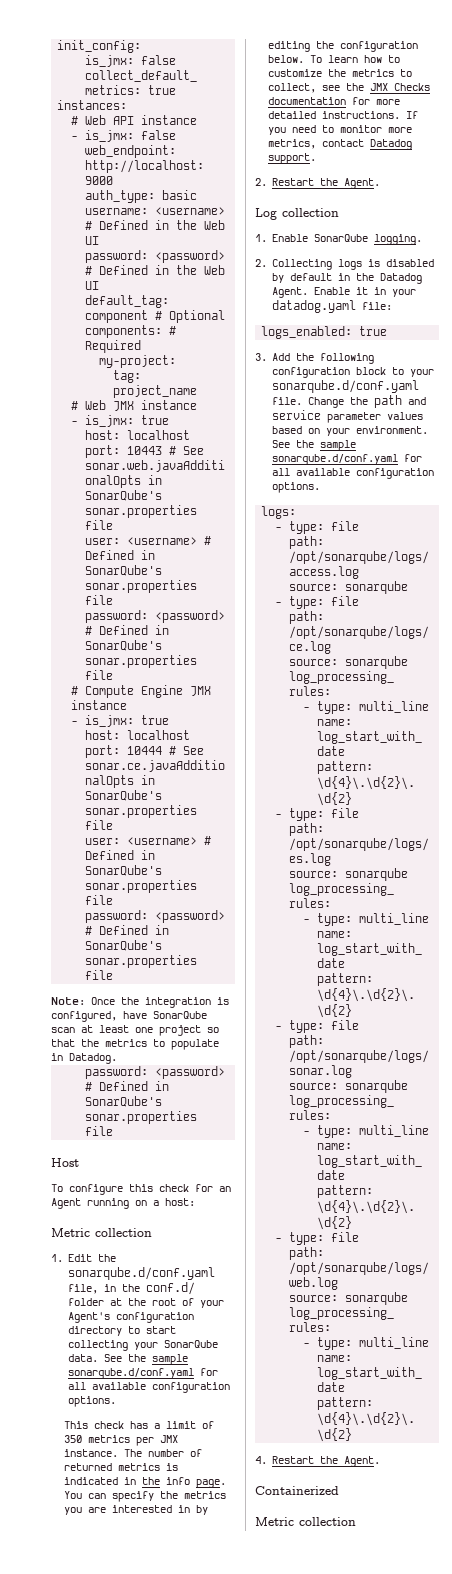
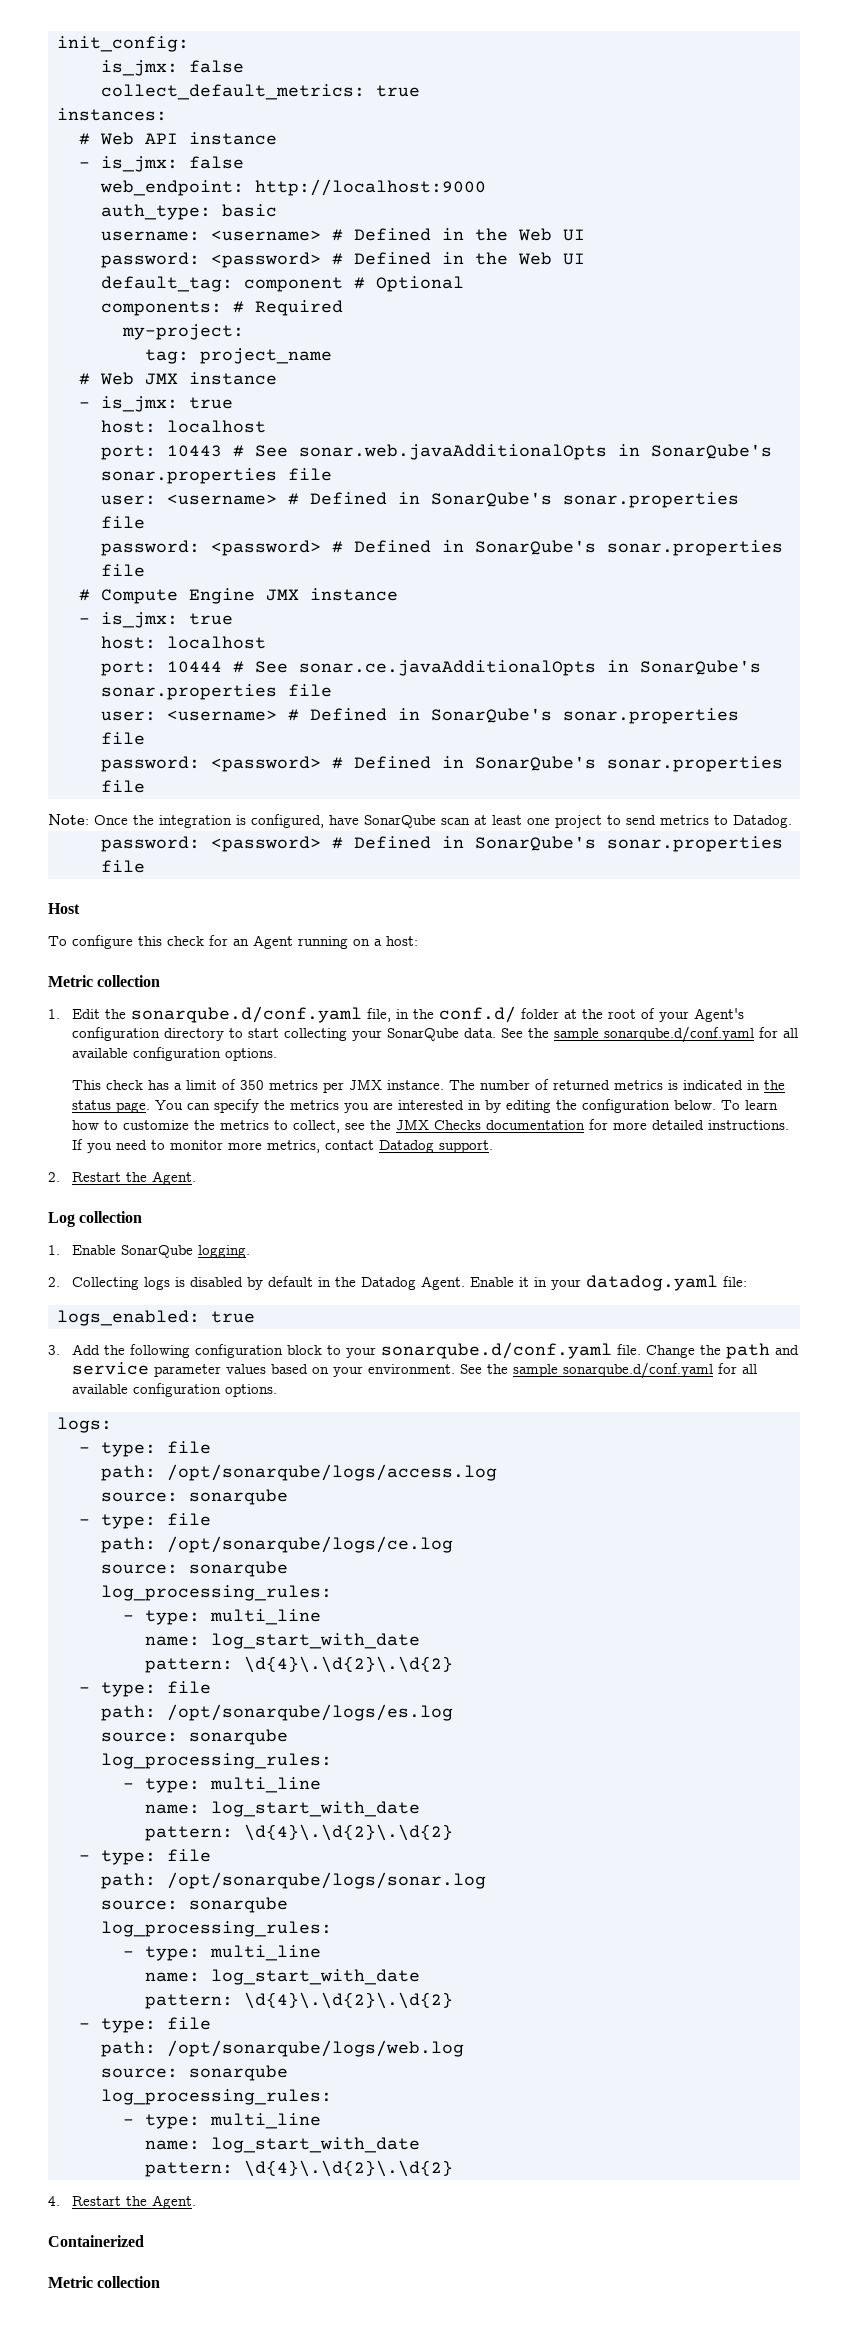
[207,1027,219,1033] [51,1039,219,1050] [51,1053,63,1061] so that the metrics to populate in -> [607,815,728,825] to send metrics to
[166,1477,191,1485] info -> [72,1100,112,1110] status

